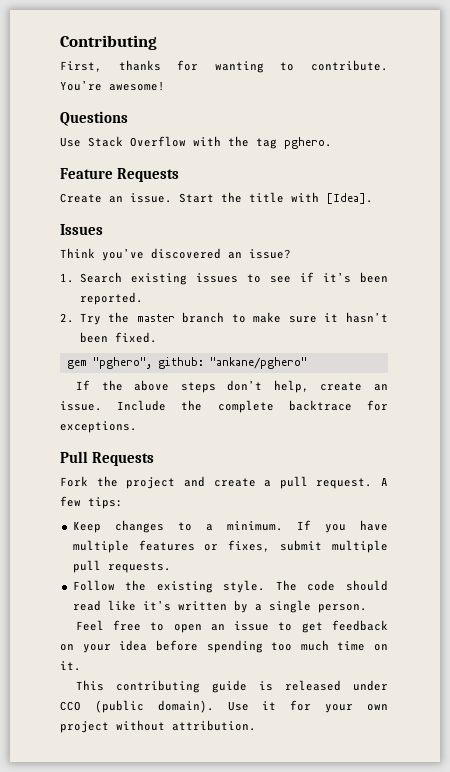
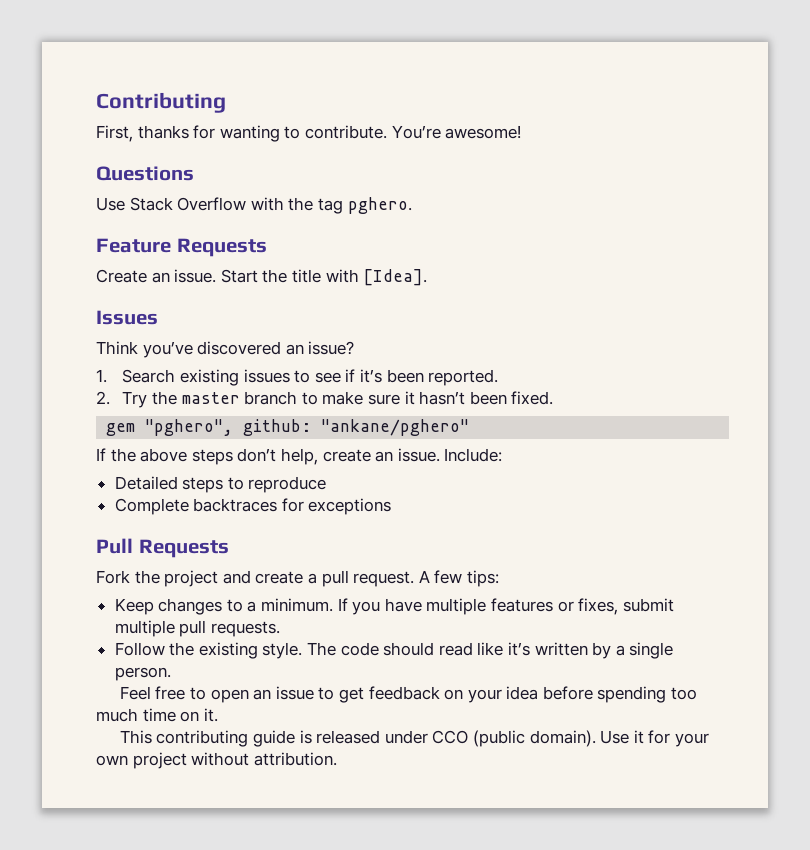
[117,400,388,413] [60,421,137,433] Include the complete backtrace for exceptions. -> [444,448,503,462] [114,476,327,493] [114,498,392,515] Include: // Detailed steps to reproduce // Complete backtraces for exceptions

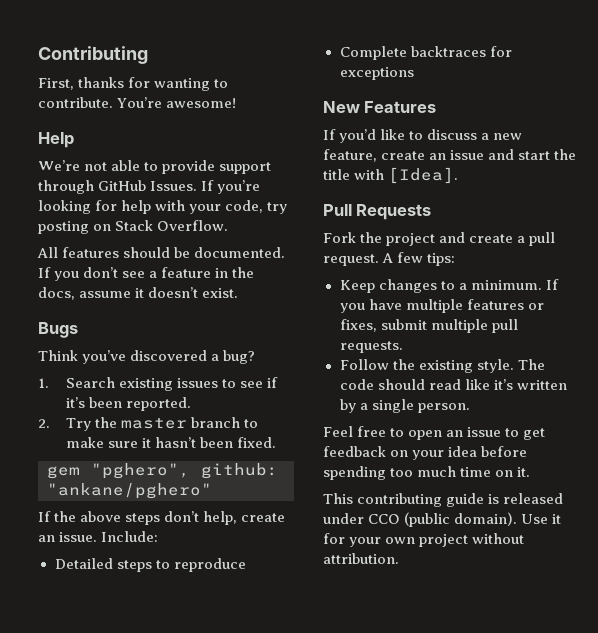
[96,166,194,181] [96,197,412,214] [96,238,267,257] [96,269,428,286] [96,310,158,325] Questions // Use Stack Overflow with the tag pghero. // Feature Requests // Create an issue. Start the title with [Idea]. // Issues -> [38,132,74,148] [38,160,272,174] [38,180,261,194] [38,200,288,214] [38,220,229,234] [37,247,286,258] [38,267,255,281] [38,287,239,300] [38,322,78,338] Help // We’re not able to provide support through GitHub Issues. If you’re looking for help with your code, try posting on Stack Overflow. // All features should be documented. If you don’t see a feature in the docs, assume it doesn’t exist. // Bugs
[285,341,355,355] an issue? -> [211,350,256,364] a bug?
(392, 506) none -> [323,101,437,113] [323,129,523,143] [323,149,577,162] [323,167,459,184] // New Features // If you’d like to discuss a new feature, create an issue and start the title with [Idea].

